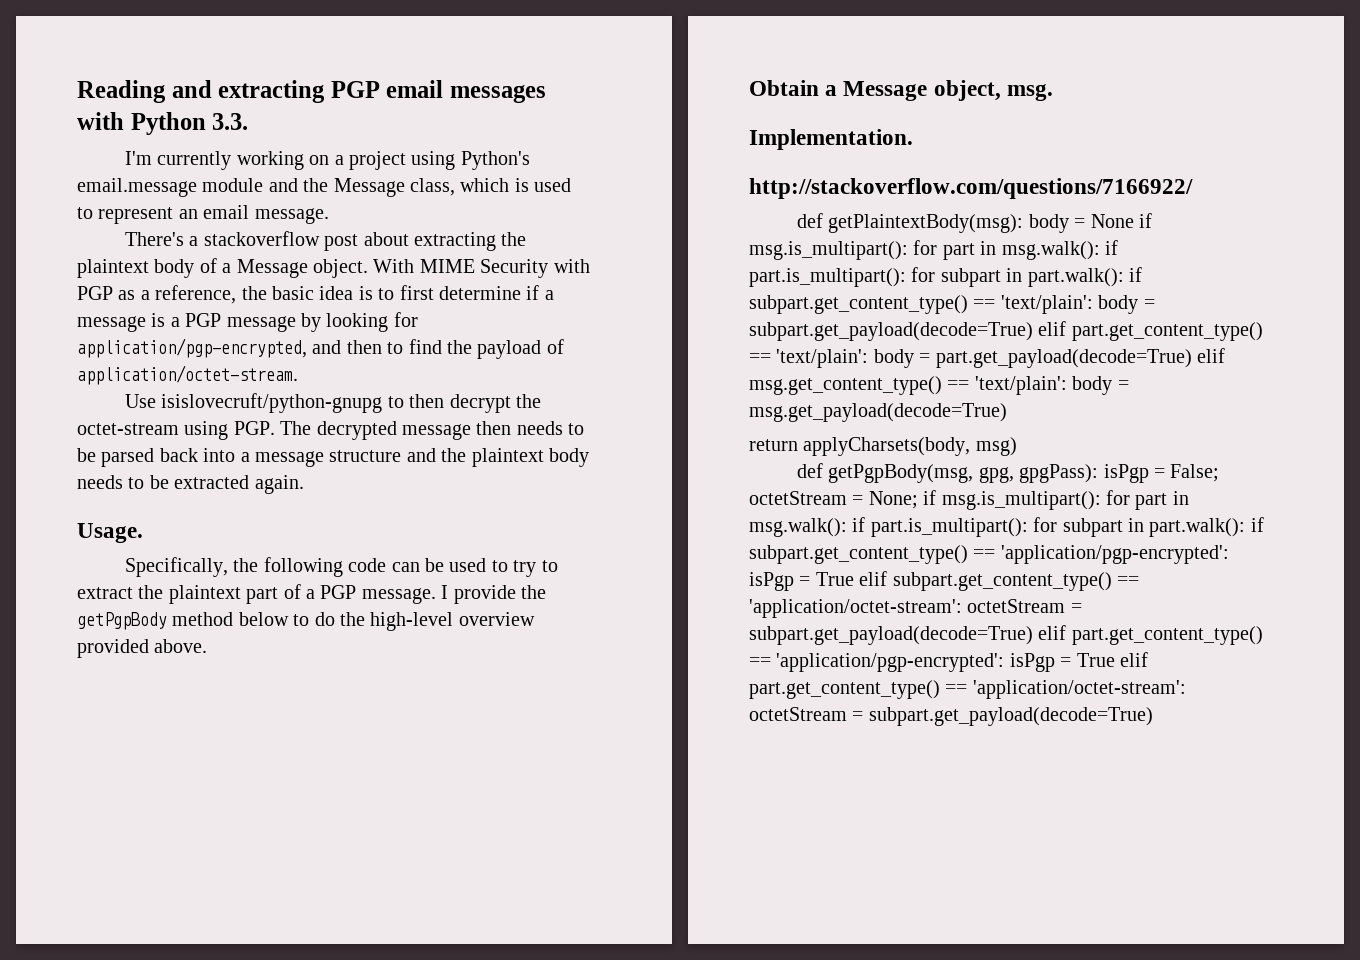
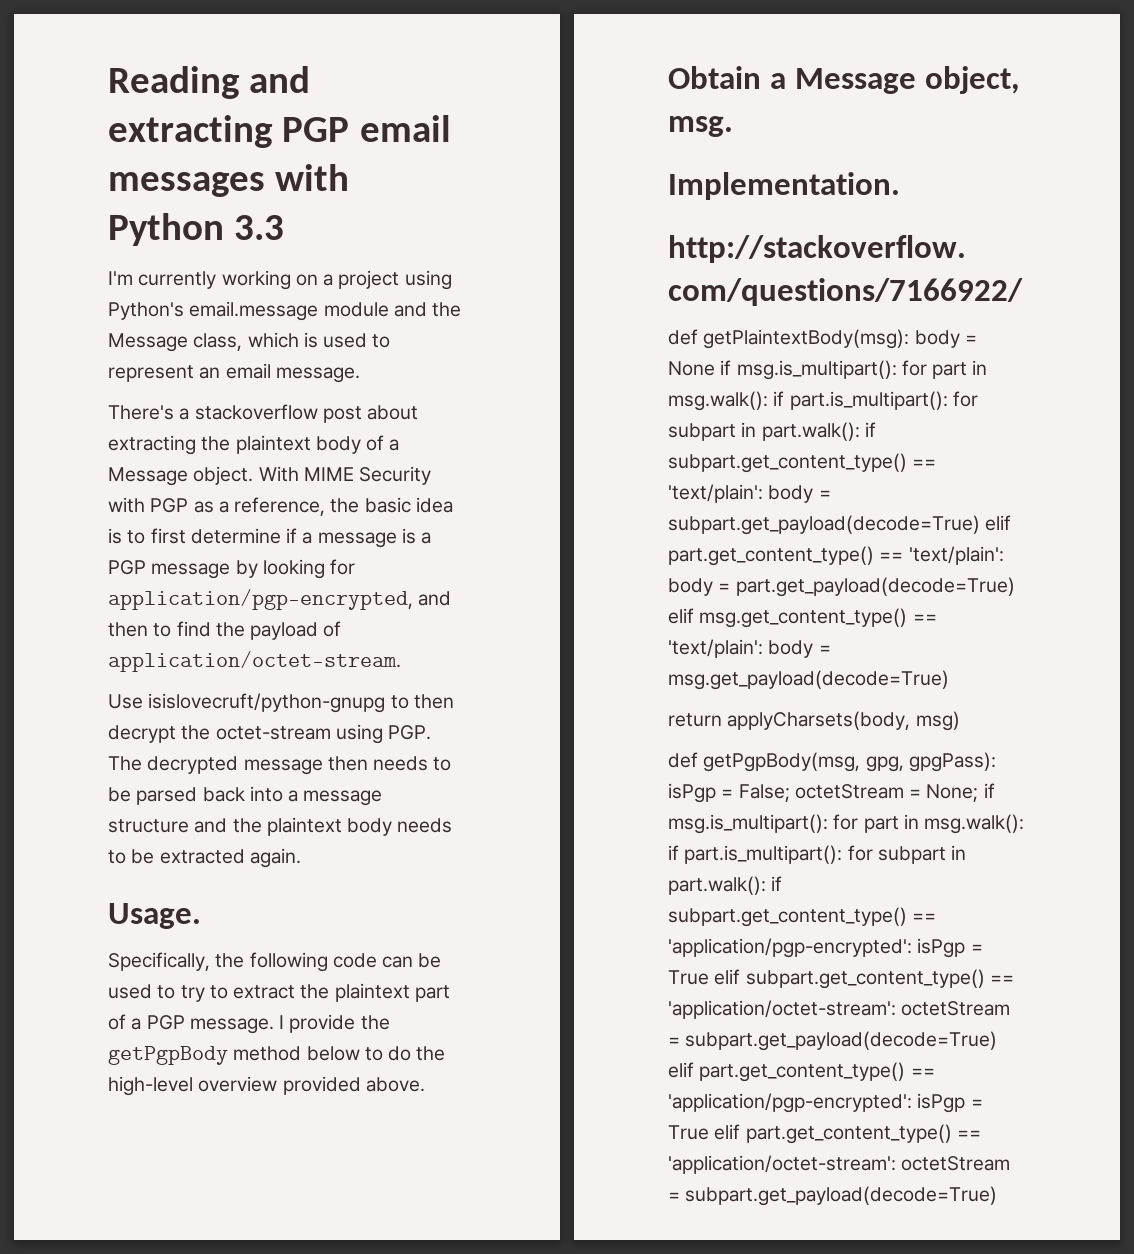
[212,113,249,130] 3.3. -> [234,215,285,240] 3.3

